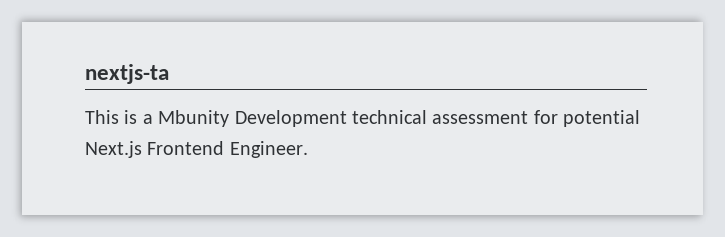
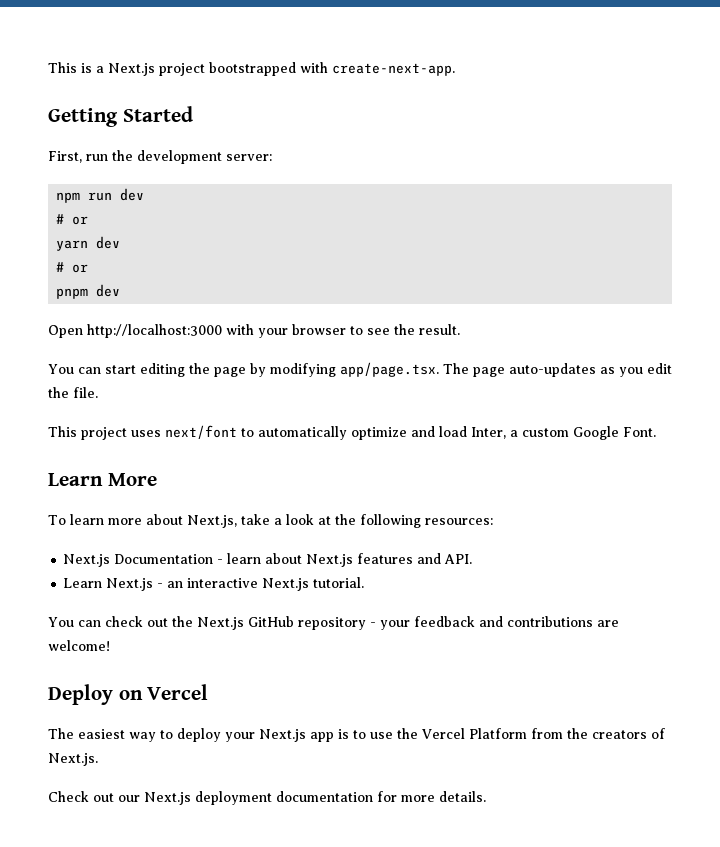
[85,64,169,84] nextjs-ta // -> (48, 67) none
[158,110,641,127] [85,141,308,158] Mbunity Development technical assessment for potential Next.js Frontend Engineer. -> [108,62,455,76] [48,106,193,127] [48,150,272,164] [56,188,145,203] [56,214,89,225] [56,236,121,251] [56,262,89,273] [56,284,121,299] [48,324,460,338] [48,362,672,377] [48,387,98,398] [48,425,656,440] [48,473,157,486] [48,514,493,528] [63,553,473,567] [63,577,365,591] [48,616,619,630] [48,640,110,651] [48,684,209,705] [48,728,665,742] [48,753,98,766] [48,791,486,805] Next.js project bootstrapped with create-next-app. // Getting Started // First, run the development server: // npm run dev // # or // yarn dev // # or // pnpm dev // Open http://localhost:3000 with your browser to see the result. // You can start editing the page by modifying app/page.tsx. The page auto-updates as you edit the file. // This project uses next/font to automatically optimize and load Inter, a custom Google Font. // Learn More // To learn more about Next.js, take a look at the following resources: // Next.js Documentation - learn about Next.js features and API. // Learn Next.js - an interactive Next.js tutorial. // You can check out the Next.js GitHub repository - your feedback and contributions are welcome! // Deploy on Vercel // The easiest way to deploy your Next.js app is to use the Vercel Platform from the creators of Next.js. // Check out our Next.js deployment documentation for more details.

